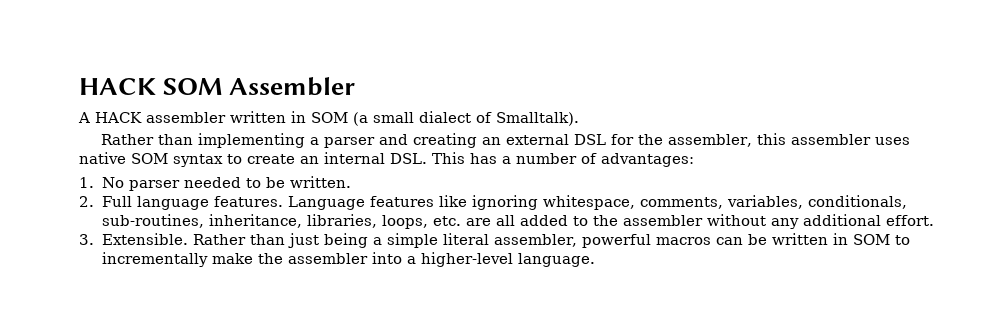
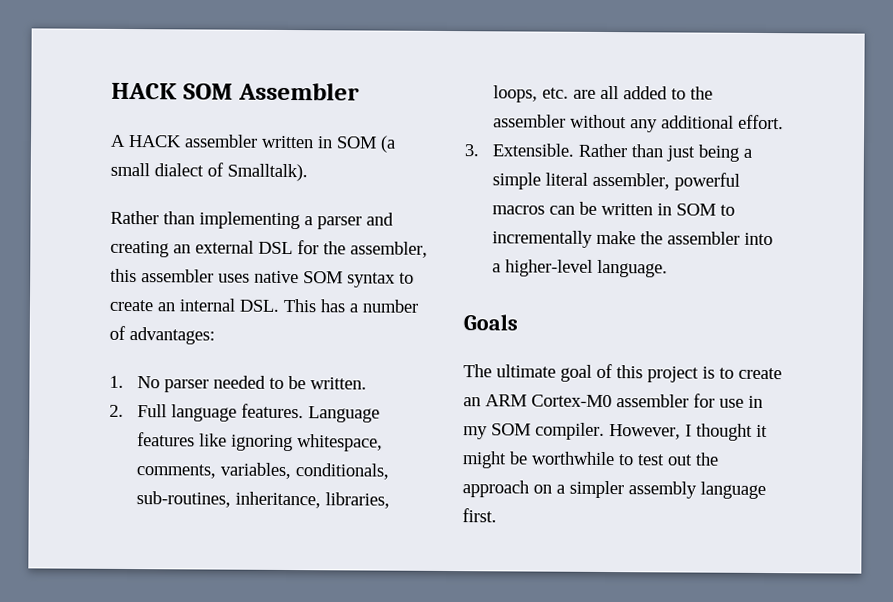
(595, 260) none -> [463,314,518,331] [463,363,782,383] [463,393,763,408] [463,422,768,441] [462,451,719,469] [462,480,766,500] [462,508,497,523] // Goals // The ultimate goal of this project is to create an ARM Cortex-M0 assembler for use in my SOM compiler. However, I thought it might be worthwhile to test out the approach on a simpler assembly language first.

